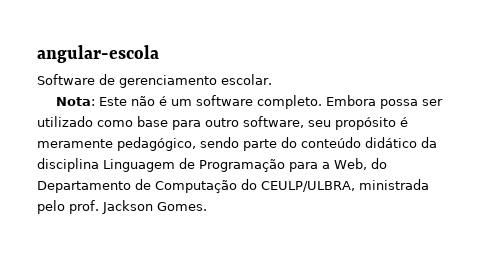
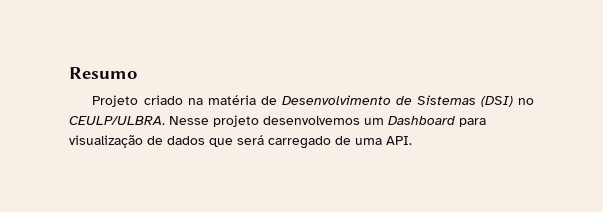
[37,45,159,63] [37,74,272,88] [56,95,444,109] [37,116,408,130] [37,137,437,151] [37,158,387,172] [37,179,429,193] [37,200,207,214] angular-escola // Software de gerenciamento escolar. // Nota: Este não é um software completo. Embora possa ser utilizado como base para outro software, seu propósito é meramente pedagógico, sendo parte do conteúdo didático da disciplina Linguagem de Programação para a Web, do Departamento de Computação do CEULP/ULBRA, ministrada pelo prof. Jackson Gomes. -> [69,67,137,79] [92,95,534,107] [69,115,486,127] [69,135,412,149] Resumo // Projeto criado na matéria de Desenvolvimento de Sistemas (DSI) no CEULP/ULBRA. Nesse projeto desenvolvemos um Dashboard para visualização de dados que será carregado de uma API.

